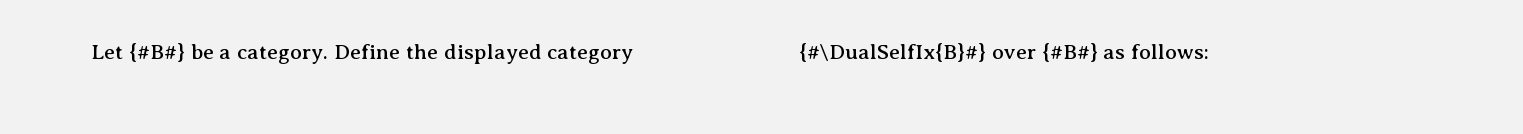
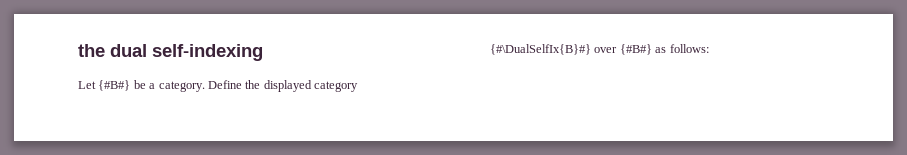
(91, 52) none -> [78,44,263,61] the dual self-indexing //

